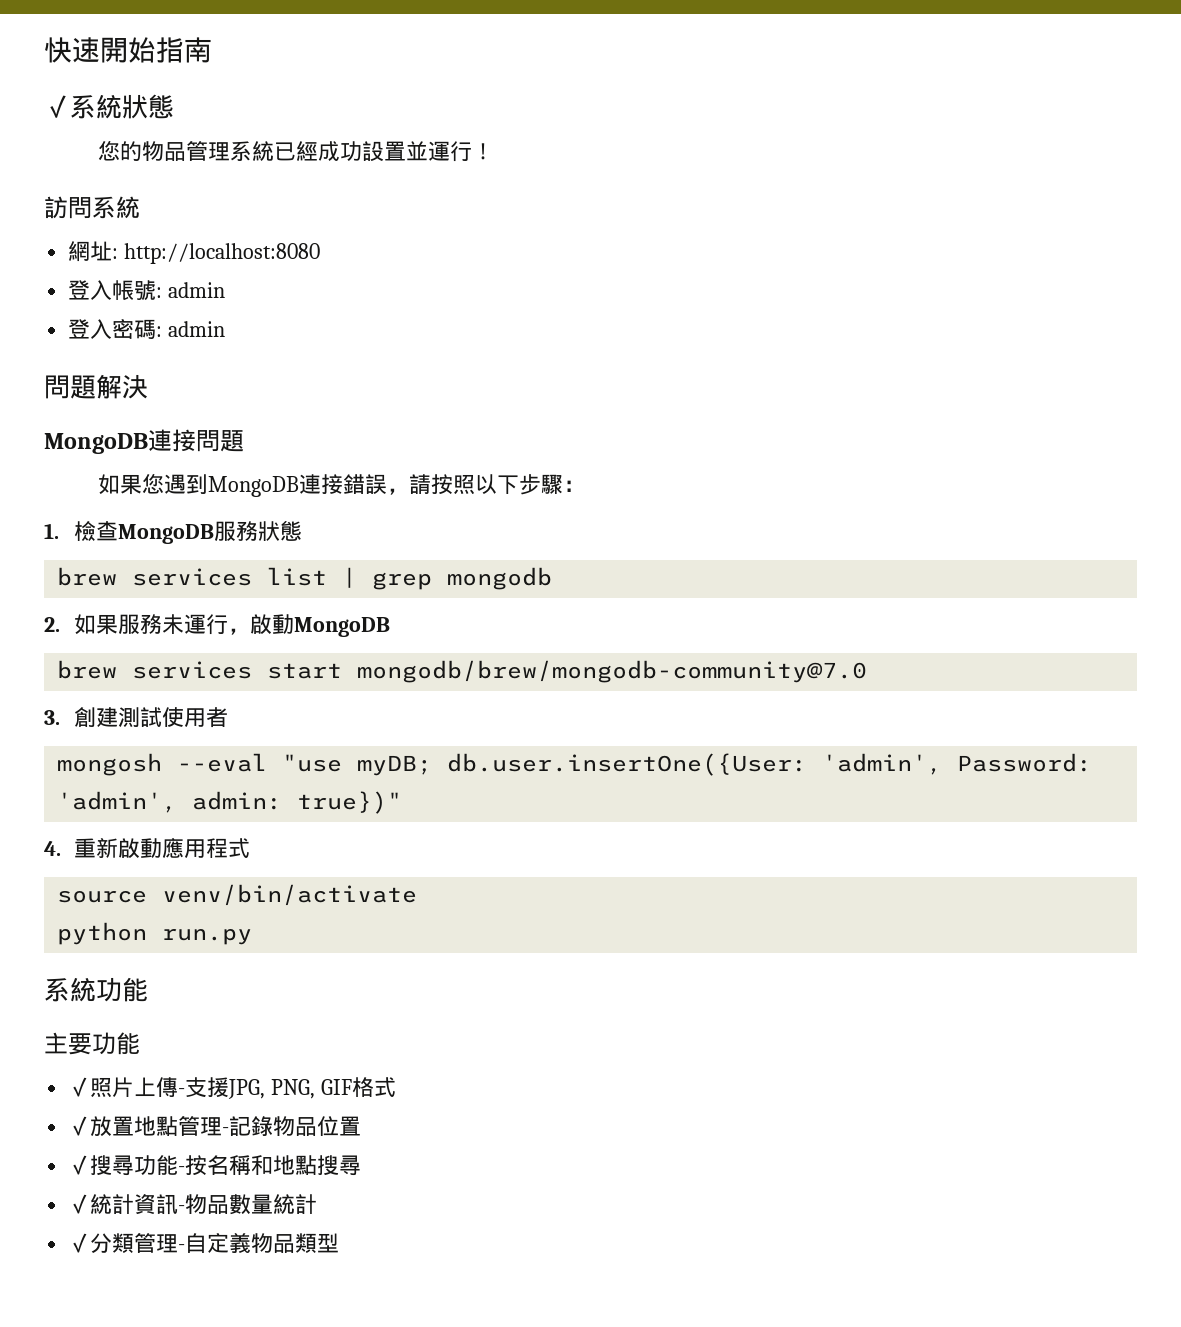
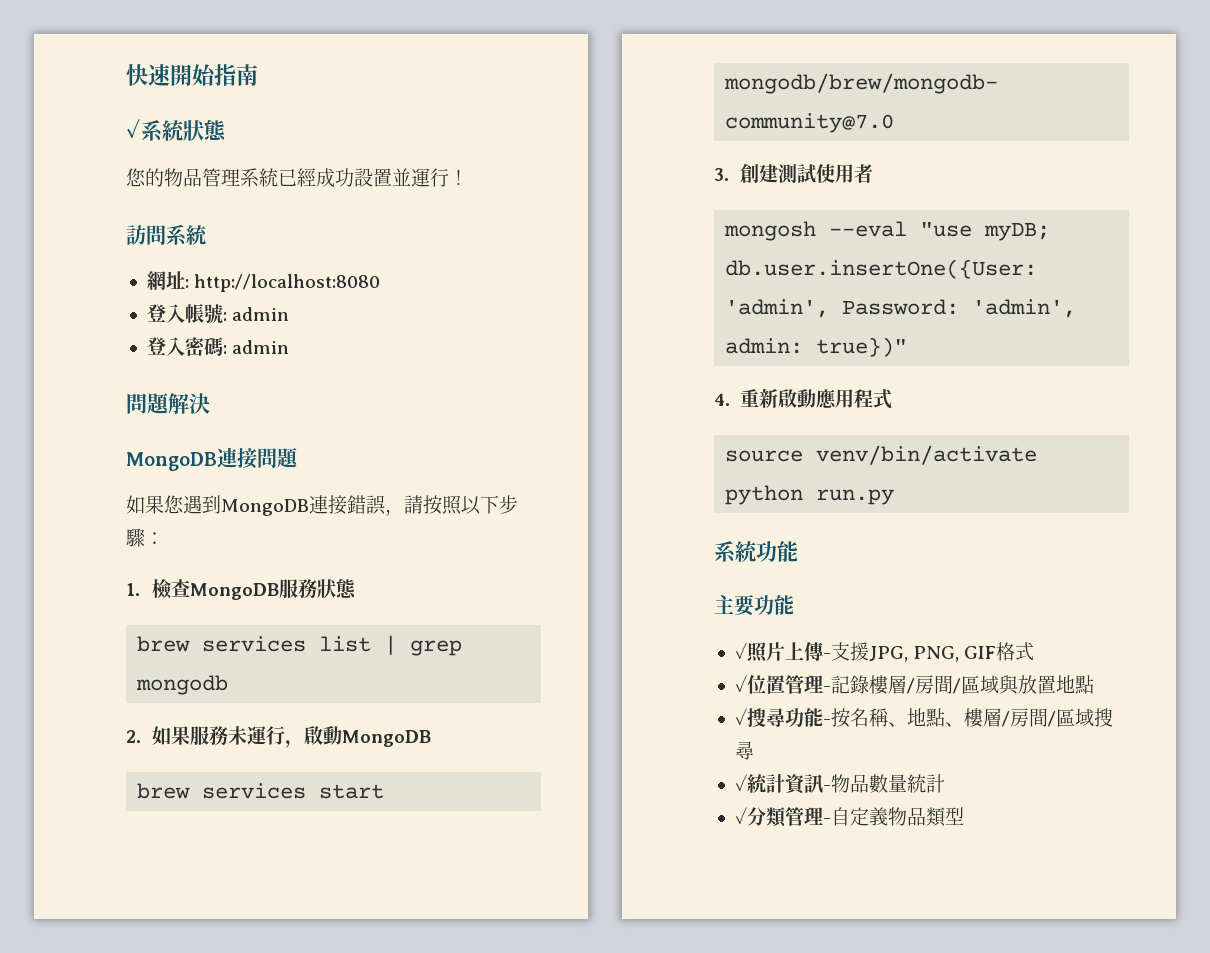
[90,1116,179,1137] 放置地點 -> [746,675,785,694] 位置
[273,1116,362,1136] 物品位置 -> [868,675,1094,695] 樓層/房間/區域與放置地點
[251,1155,318,1175] 和地點 -> [887,708,1094,728] 、地點、樓層/房間/區域

